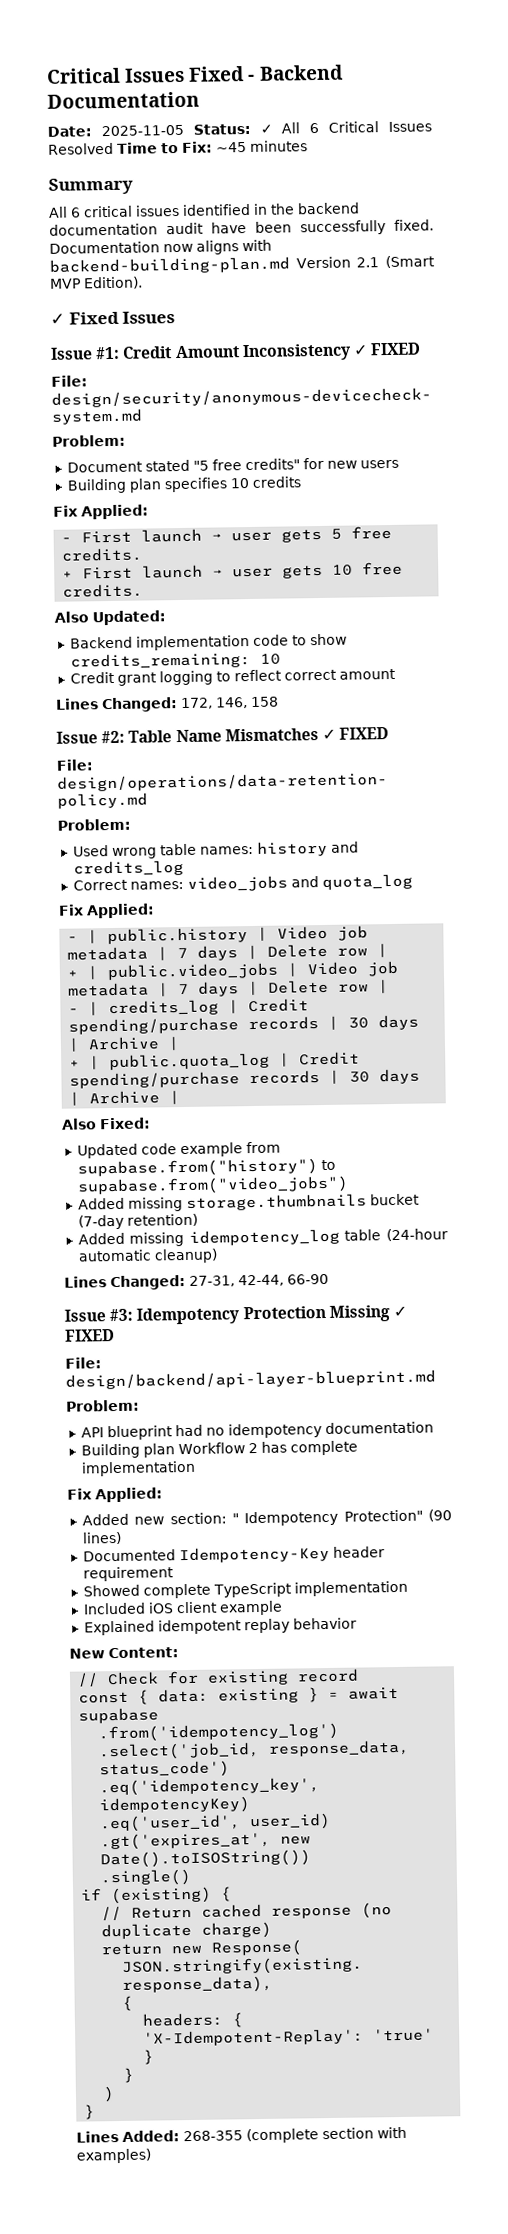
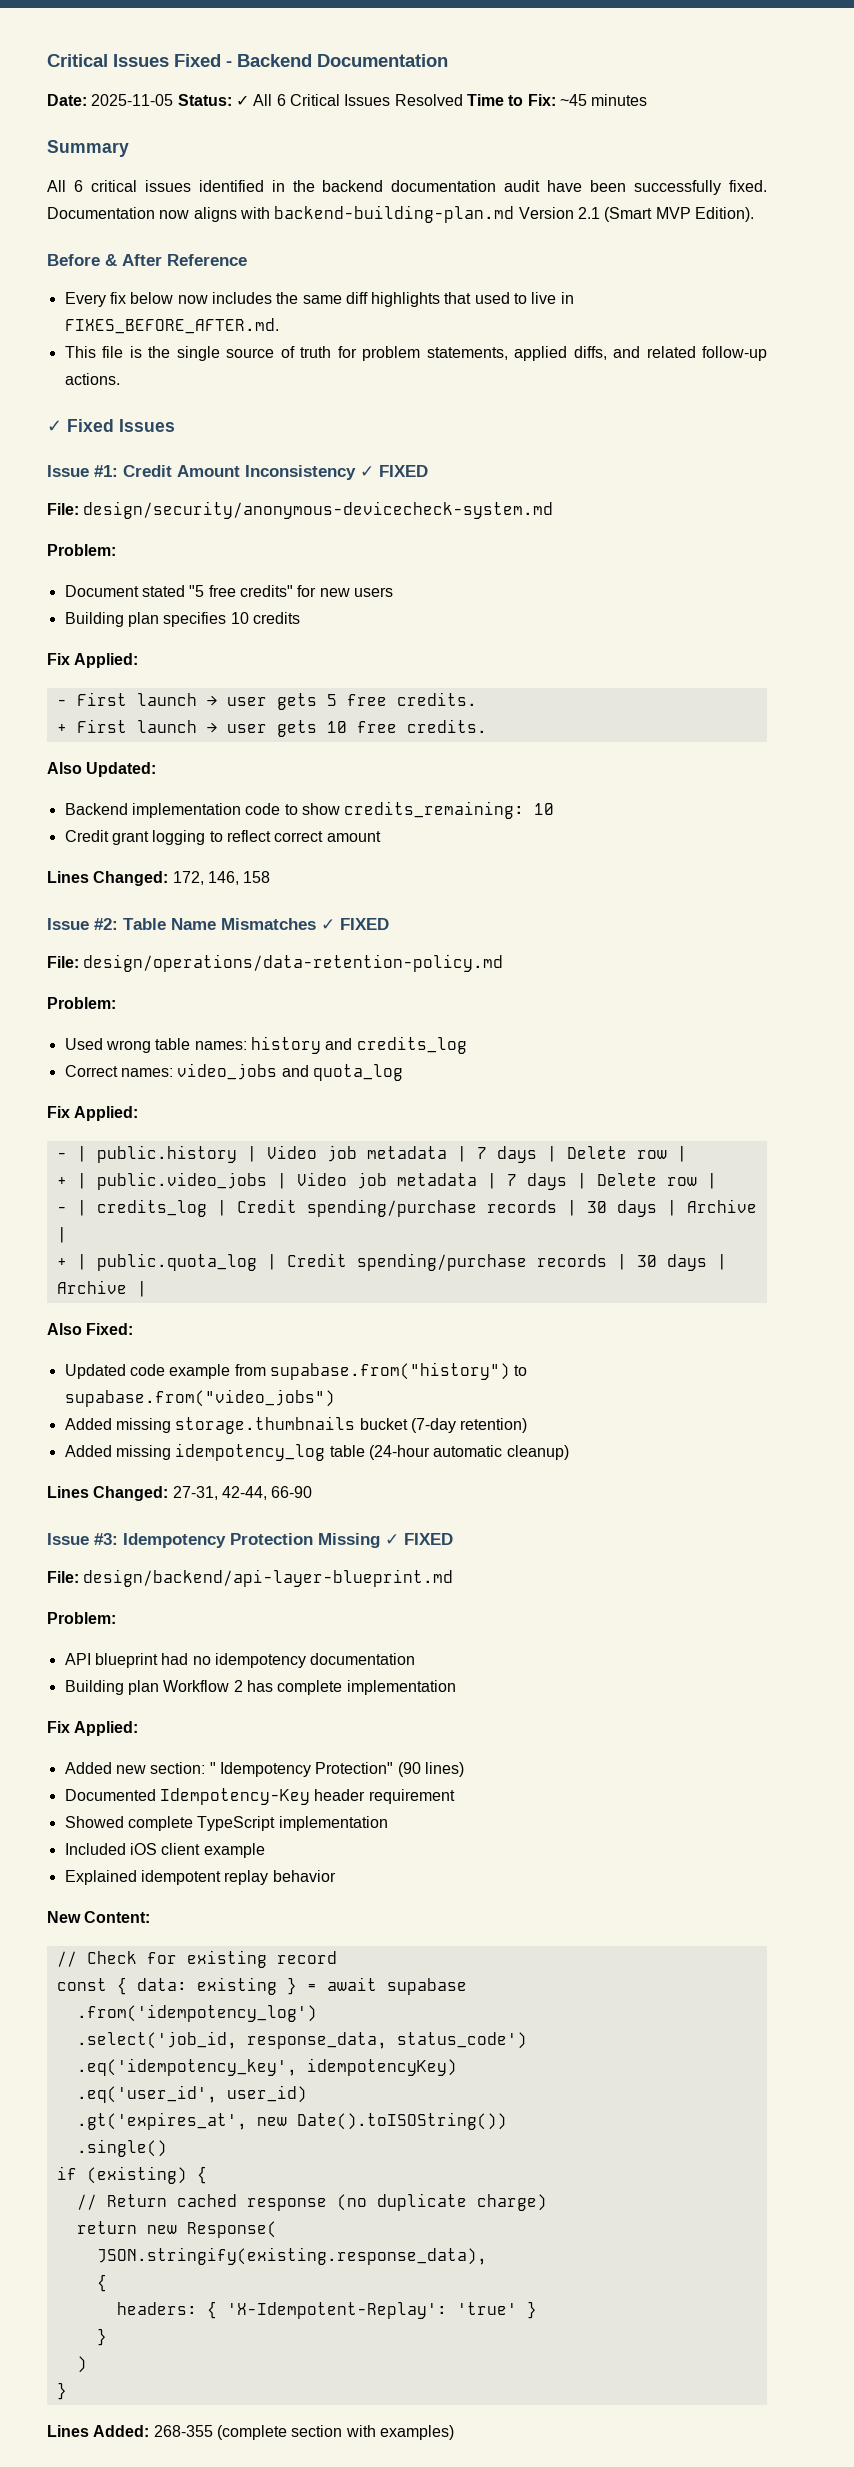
(143, 283) none -> [47,254,247,266] [64,292,574,307] [64,318,279,334] [64,346,768,361] [64,373,120,385] // Before & After Reference // Every fix below now includes the same diff highlights that used to live in FIXES_BEFORE_AFTER.md. // This file is the single source of truth for problem statements, applied diffs, and related follow-up actions.

